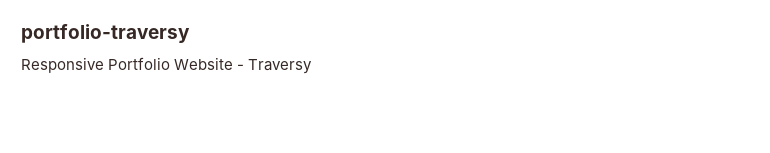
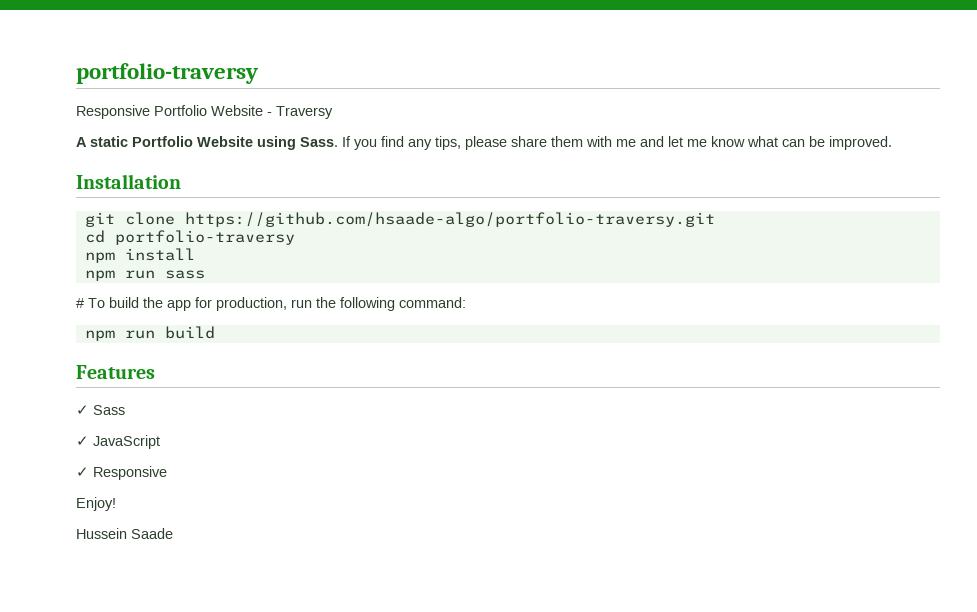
(313, 66) none -> [76,136,892,150] [76,174,181,189] [84,212,715,227] [84,230,295,245] [84,248,195,263] [84,270,205,281] [76,297,466,311] [84,326,215,341] [76,365,155,379] [76,405,125,415] [76,435,160,449] [76,466,167,480] [76,497,116,511] [76,528,173,539] // A static Portfolio Website using Sass. If you find any tips, please share them with me and let me know what can be improved. // Installation // git clone https://github.com/hsaade-algo/portfolio-traversy.git // cd portfolio-traversy // npm install // npm run sass // # To build the app for production, run the following command: // npm run build // Features // ✓ Sass // ✓ JavaScript // ✓ Responsive // Enjoy! // Hussein Saade

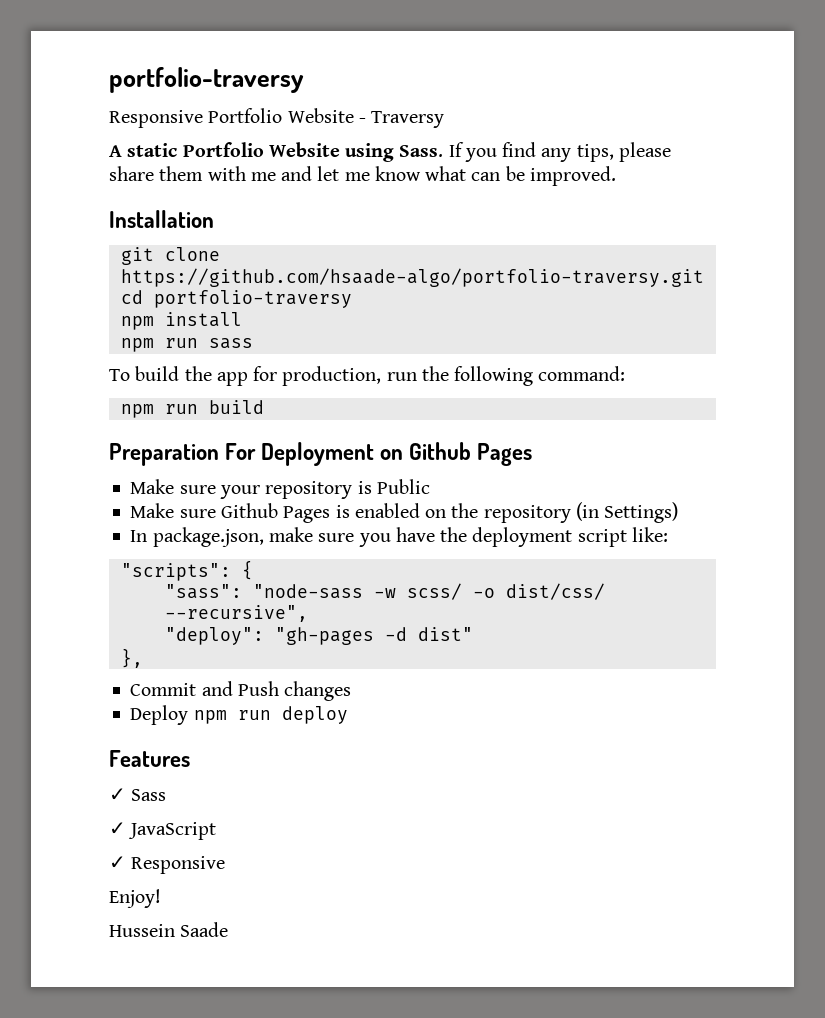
[76,298,84,308] # -> (253, 343) none
(215, 332) none -> [109,442,533,466] [130,479,430,499] [130,502,679,523] [130,527,668,547] [120,560,253,581] [164,583,605,600] [164,605,308,622] [164,627,473,645] [120,648,143,668] [130,681,352,701] [130,705,348,725] // Preparation For Deployment on Github Pages // Make sure your repository is Public // Make sure Github Pages is enabled on the repository (in Settings) // In package.json, make sure you have the deployment script like: // "scripts": { // "sass": "node-sass -w scss/ -o dist/css/ --recursive", // "deploy": "gh-pages -d dist" // }, // Commit and Push changes // Deploy npm run deploy

